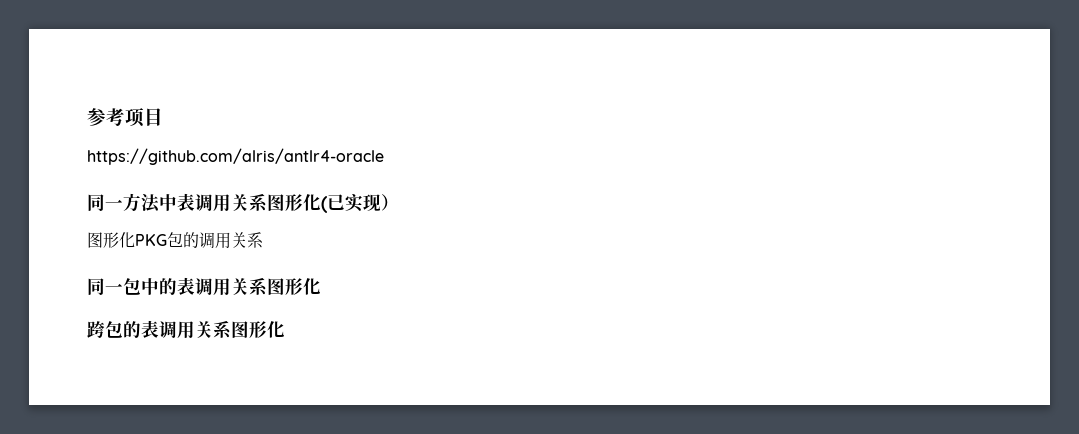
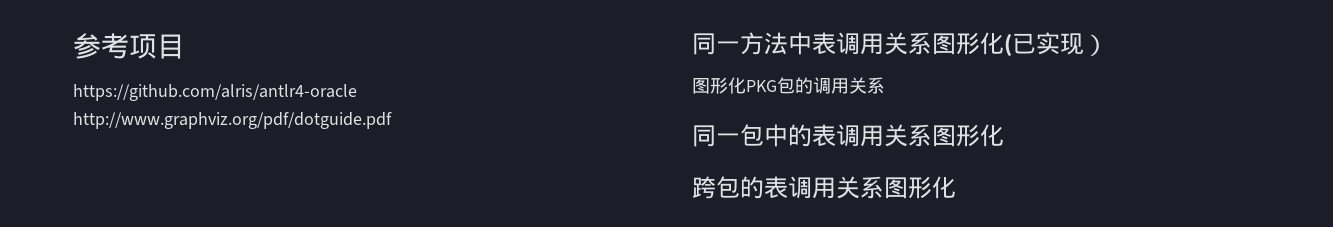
(384, 156) none -> [73,112,392,129] http://www.graphviz.org/pdf/dotguide.pdf

